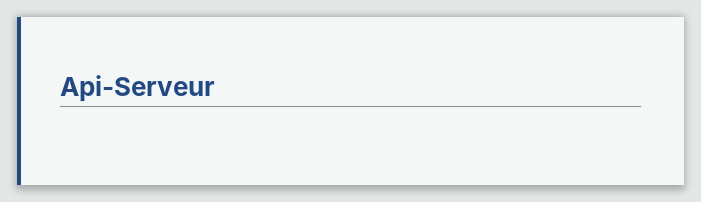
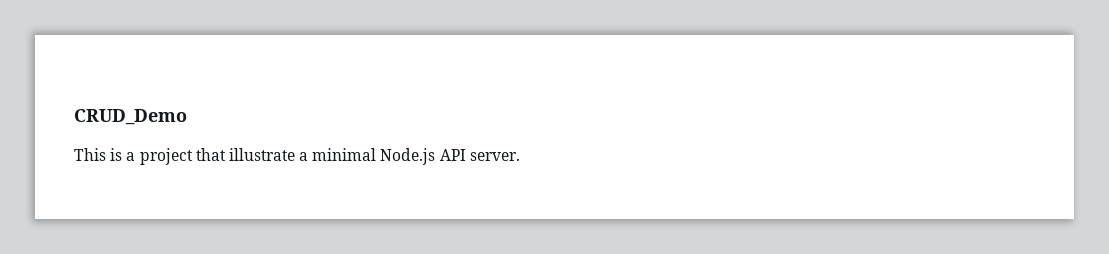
[60,75,215,102] Api-Serveur -> [74,109,187,125] [74,148,520,165] CRUD_Demo // This is a project that illustrate a minimal Node.js API server.

